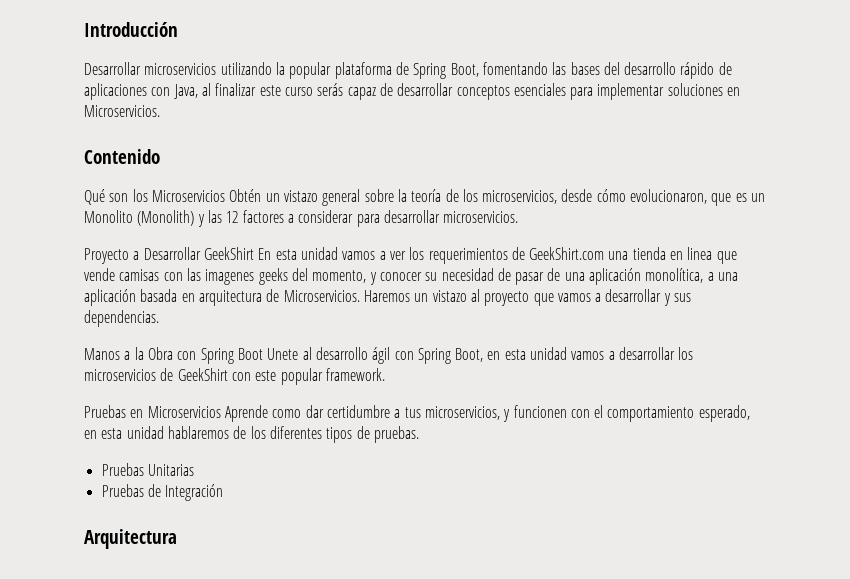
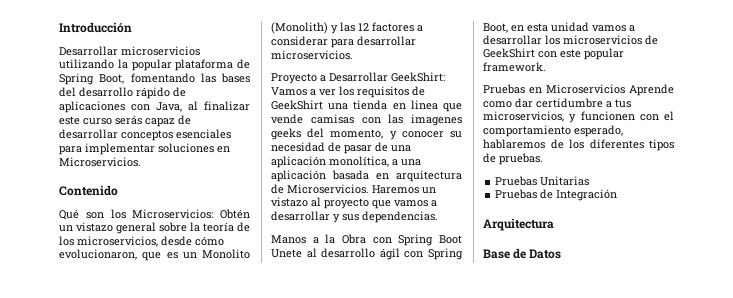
[151,190,225,202] Microservicios -> [132,209,214,219] Microservicios:
[203,247,605,264] GeekShirt En esta unidad vamos a ver los requerimientos de GeekShirt.com -> [391,72,445,82] [271,86,425,98] [271,100,323,110] GeekShirt: Vamos a ver los requisitos de GeekShirt
[84,426,164,439] en esta unidad -> (623, 131) none
(177, 539) none -> [483,248,562,259] // Base de Datos

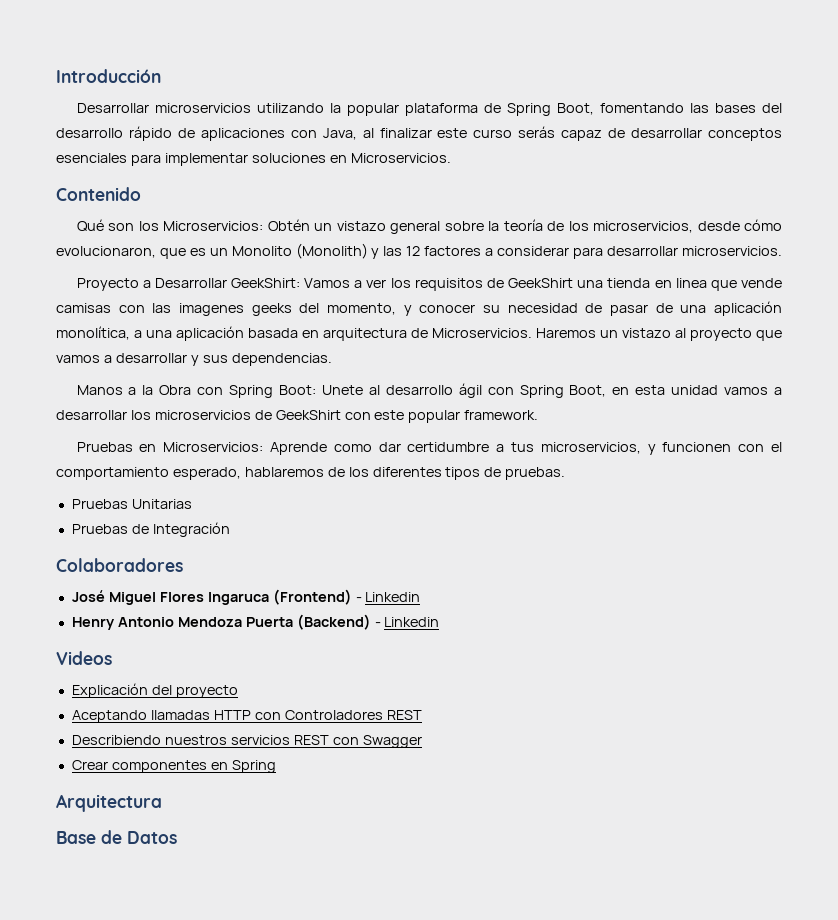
[439,235,462,244] Boot -> [279,385,317,395] Boot:
[546,84,625,94] Microservicios -> [163,442,264,452] Microservicios:
(618, 195) none -> [56,558,183,572] [71,589,421,605] [71,614,440,630] [56,651,112,665] [71,683,238,698] [71,710,422,723] [71,735,422,748] [71,760,276,773] // Colaboradores // José Miguel Flores Ingaruca (Frontend) - Linkedin // Henry Antonio Mendoza Puerta (Backend) - Linkedin // Videos // Explicación del proyecto // Aceptando llamadas HTTP con Controladores REST // Describiendo nuestros servicios REST con Swagger // Crear componentes en Spring

